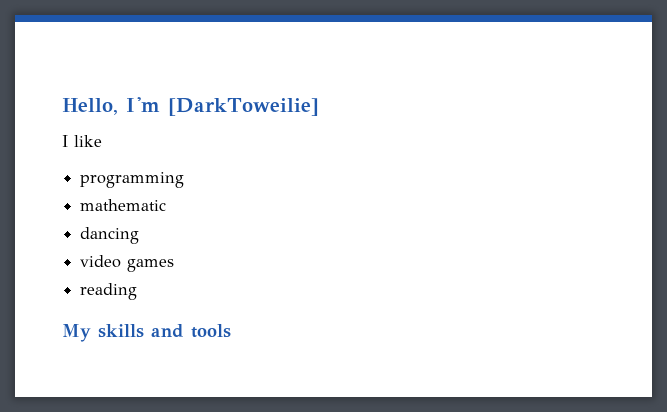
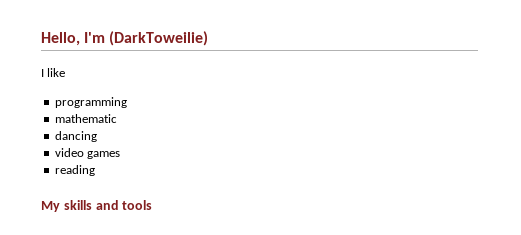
[168,98,319,116] [DarkToweilie] -> [109,31,209,46] (DarkToweilie)

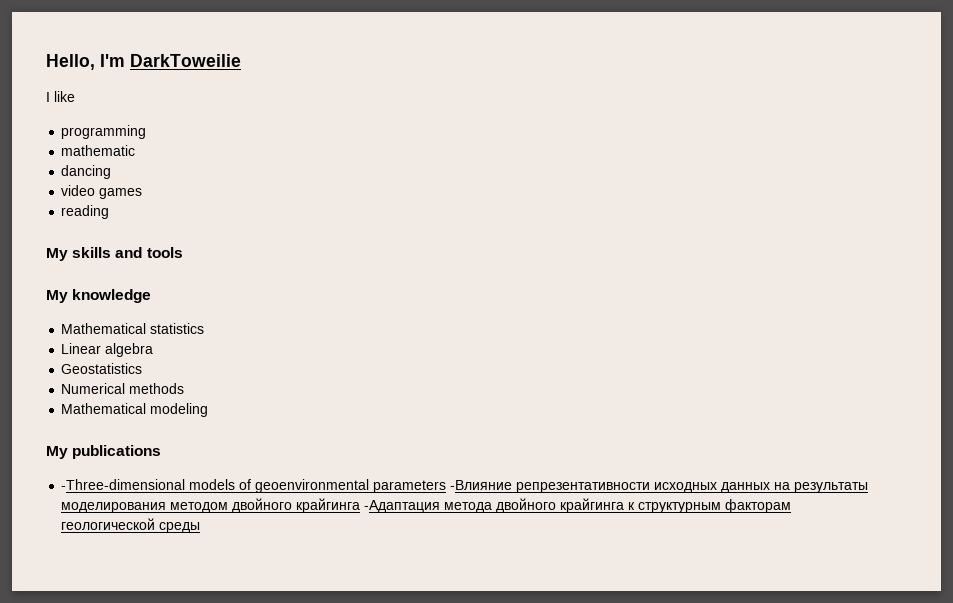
[109,31,209,46] (DarkToweilie) -> [130,54,241,67] DarkToweilie
(153, 205) none -> [46,289,152,303] [61,323,205,334] [61,343,154,357] [61,363,143,374] [61,383,185,394] [61,403,209,417] [46,445,162,459] [61,479,869,493] [61,498,792,513] [61,518,201,533] // My knowledge // Mathematical statistics // Linear algebra // Geostatistics // Numerical methods // Mathematical modeling // My publications // -Three-dimensional models of geoenvironmental parameters -Влияние репрезентативности исходных данных на результаты моделирования методом двойного крайгинга -Адаптация метода двойного крайгинга к структурным факторам геологической среды

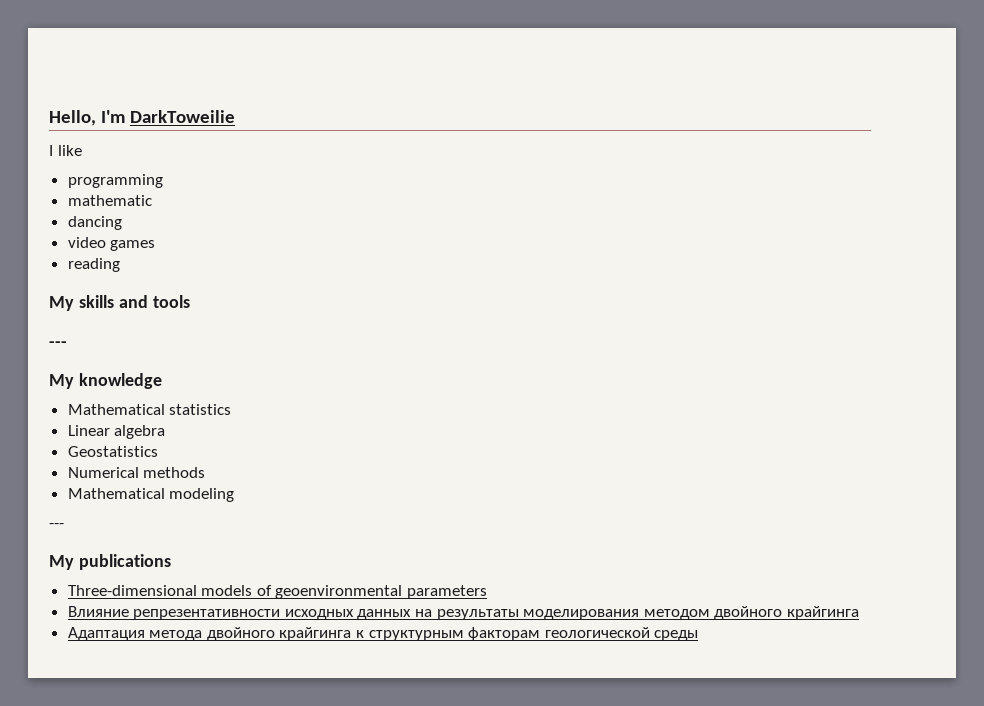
(183, 252) none -> [49,341,67,347] // ---
(209, 410) none -> [49,523,64,528] // ---
[61,479,186,490] -Three-dimensional -> [67,585,197,596] Three-dimensional
[450,480,513,490] -Влияние -> [67,606,129,617] // Влияние
[364,500,441,513] -Адаптация -> [67,627,145,641] // Адаптация

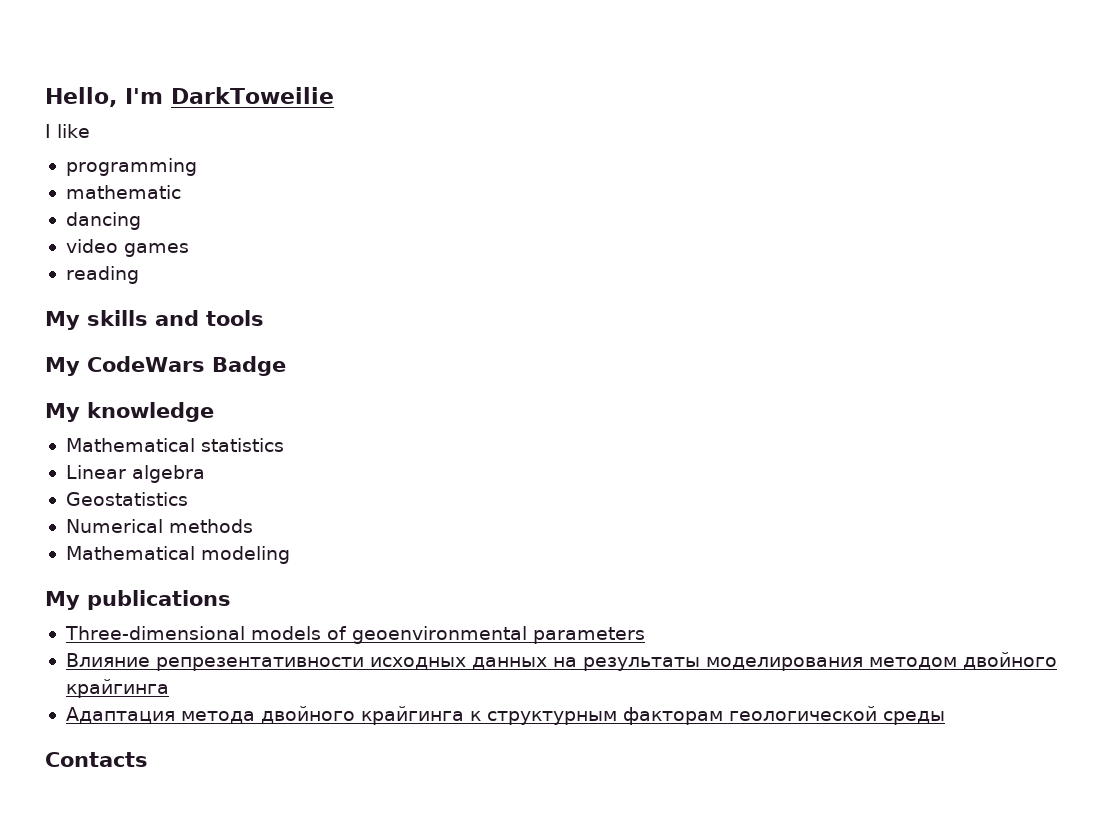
[49,341,67,347] --- -> [45,356,286,376] My CodeWars Badge
[49,523,64,528] // --- -> (290, 555) none
(699, 635) none -> [45,752,148,767] // Contacts

